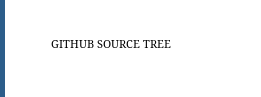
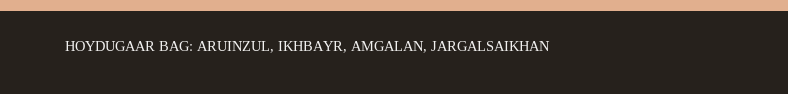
[51,40,171,48] GITHUB SOURCE TREE -> [65,41,550,53] HOYDUGAAR BAG: ARUINZUL, IKHBAYR, AMGALAN, JARGALSAIKHAN

